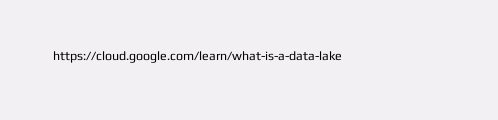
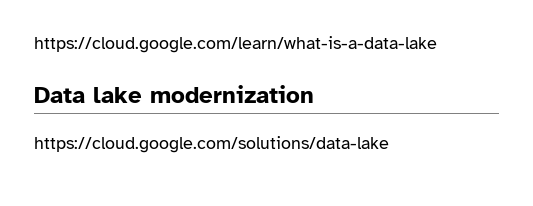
(342, 57) none -> [34,85,314,103] [34,136,389,153] // Data lake modernization // https://cloud.google.com/solutions/data-lake

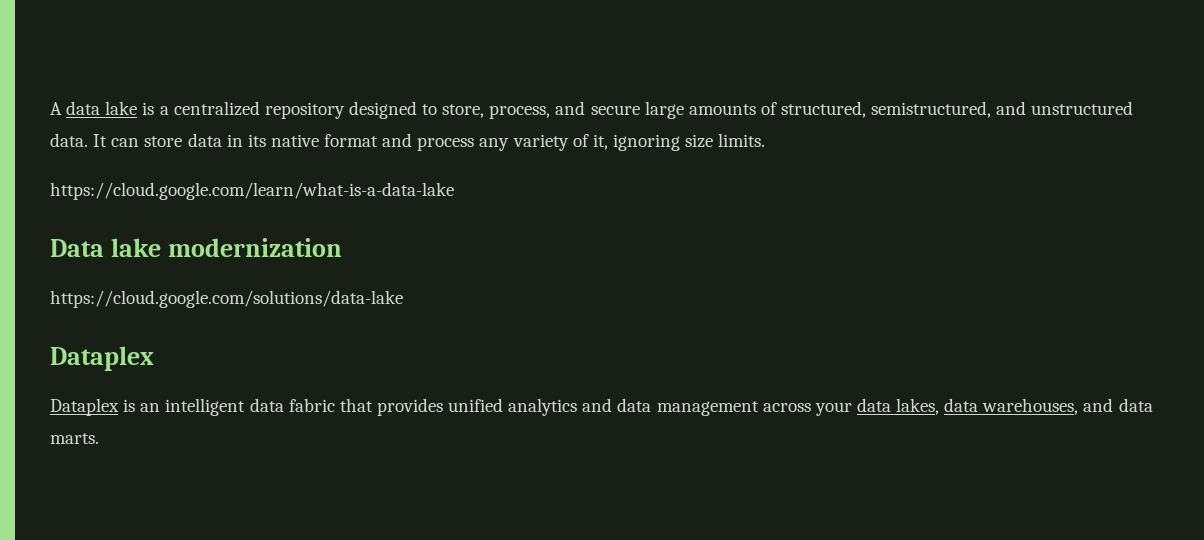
(34, 44) none -> [50,101,1134,119] [50,133,766,151] A data lake is a centralized repository designed to store, process, and secure large amounts of structured, semistructured, and unstructured data. It can store data in its native format and process any variety of it, ignoring size limits. //
(389, 144) none -> [50,346,154,371] [50,398,1153,416] [50,433,99,444] // Dataplex // Dataplex is an intelligent data fabric that provides unified analytics and data management across your data lakes, data warehouses, and data marts.

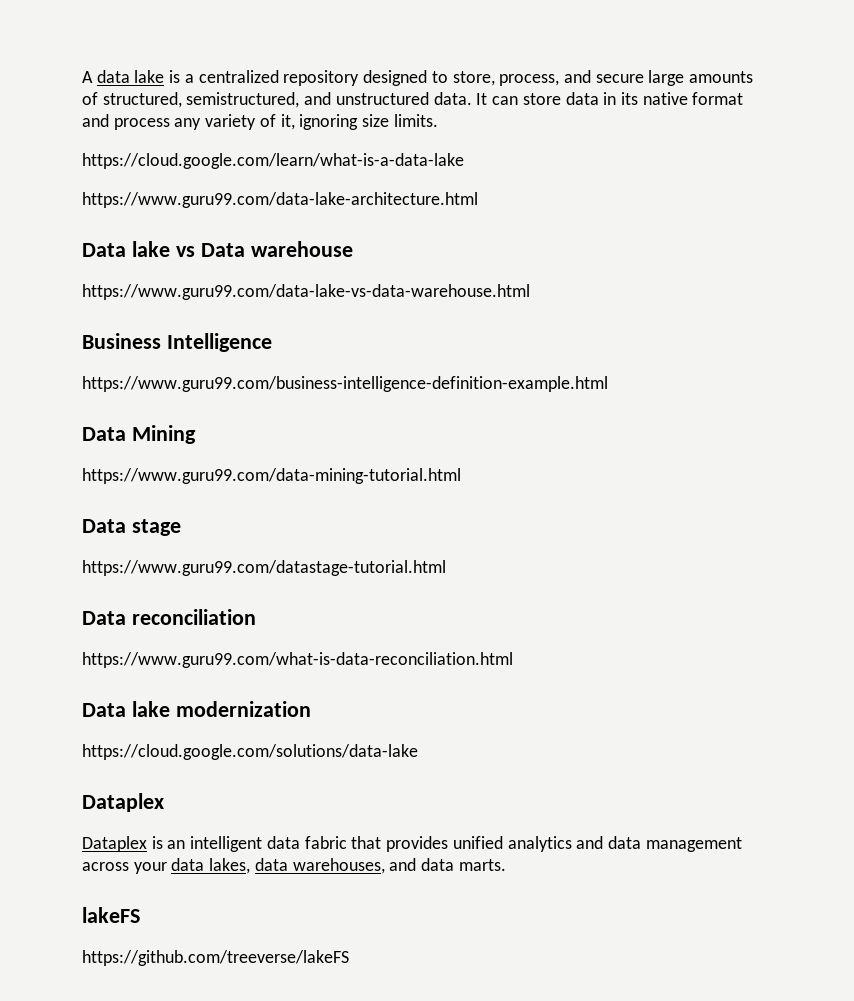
(454, 191) none -> [82,192,478,208] [82,241,353,257] [82,284,530,300] [82,333,272,352] [82,376,608,392] [82,425,196,444] [82,468,461,484] [82,519,181,536] [82,560,446,576] [82,609,256,625] [82,652,513,668] // https://www.guru99.com/data-lake-architecture.html // Data lake vs Data warehouse // https://www.guru99.com/data-lake-vs-data-warehouse.html // Business Intelligence // https://www.guru99.com/business-intelligence-definition-example.html // Data Mining // https://www.guru99.com/data-mining-tutorial.html // Data stage // https://www.guru99.com/datastage-tutorial.html // Data reconciliation // https://www.guru99.com/what-is-data-reconciliation.html
(99, 438) none -> [82,907,140,923] [82,950,349,966] // lakeFS // https://github.com/treeverse/lakeFS

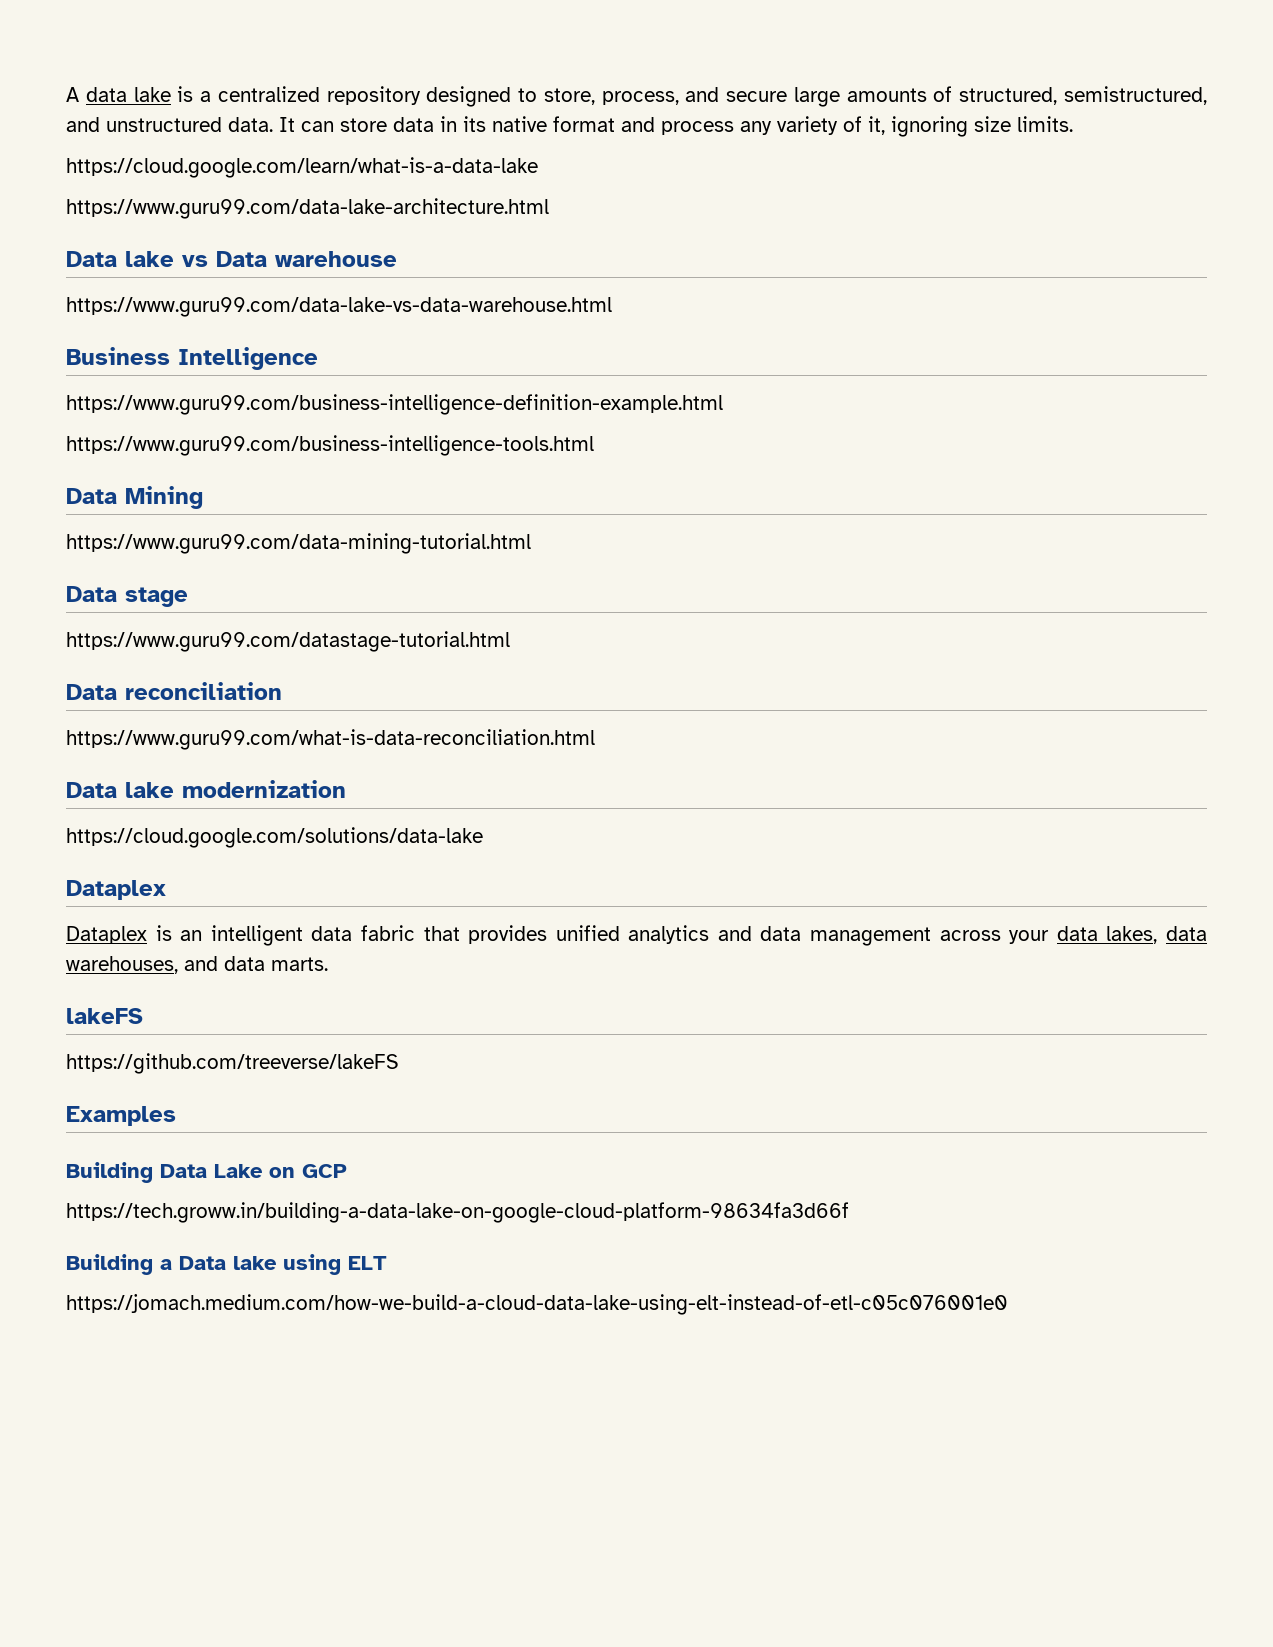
(608, 384) none -> [66,435,594,456] // https://www.guru99.com/business-intelligence-tools.html
(349, 958) none -> [66,1106,176,1126] [66,1162,347,1183] [66,1202,849,1223] [66,1254,387,1275] [66,1294,1008,1315] // Examples // Building Data Lake on GCP // https://tech.groww.in/building-a-data-lake-on-google-cloud-platform-98634fa3d66f // Building a Data lake using ELT // https://jomach.medium.com/how-we-build-a-cloud-data-lake-using-elt-instead-of-etl-c05c076001e0

